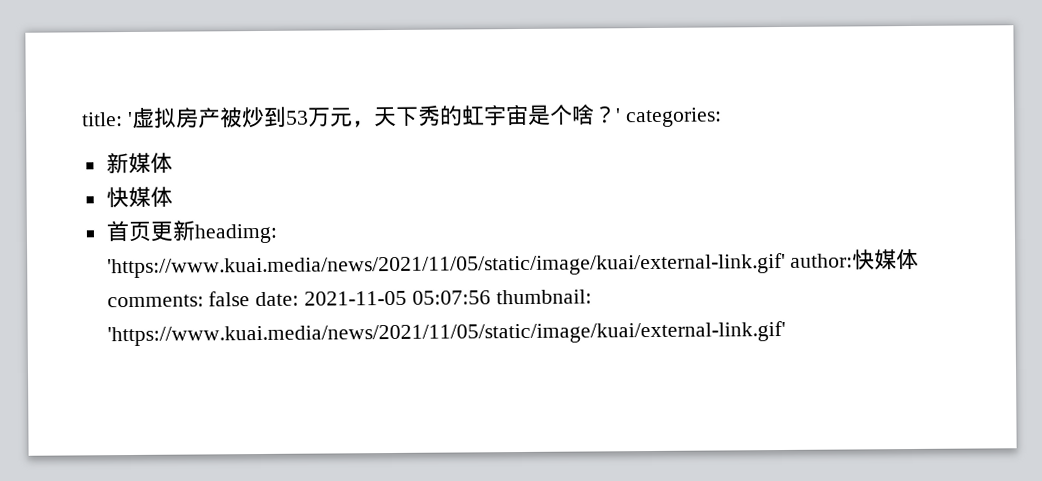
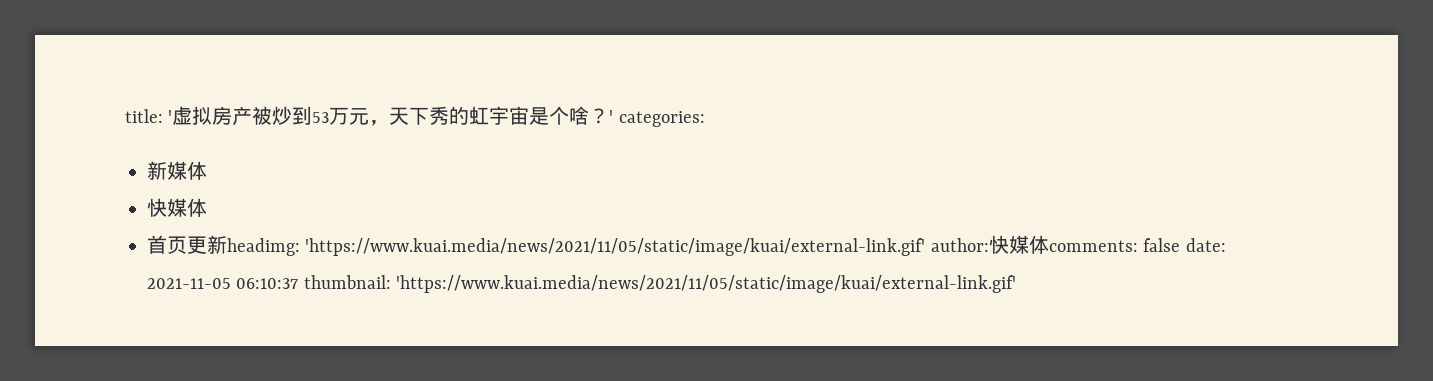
[411,290,491,305] 05:07:56 -> [236,278,299,289] 06:10:37

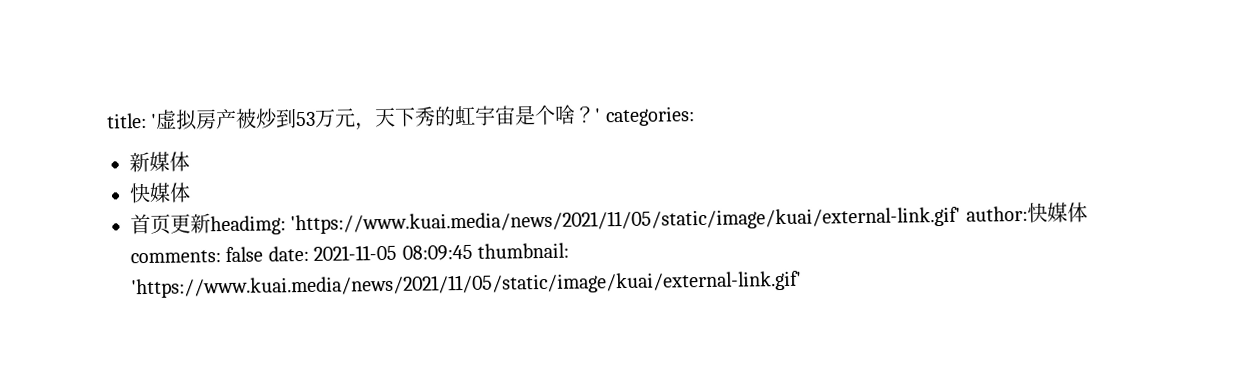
[236,278,299,289] 06:10:37 -> [401,244,473,261] 08:09:45

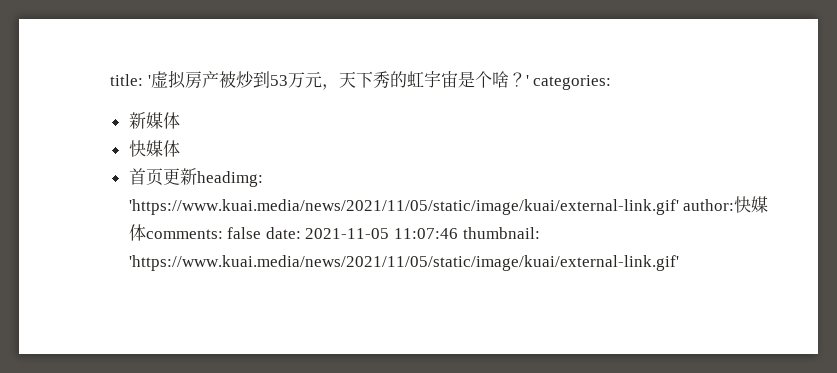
[401,244,473,261] 08:09:45 -> [394,228,459,239] 11:07:46

